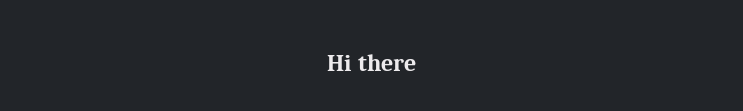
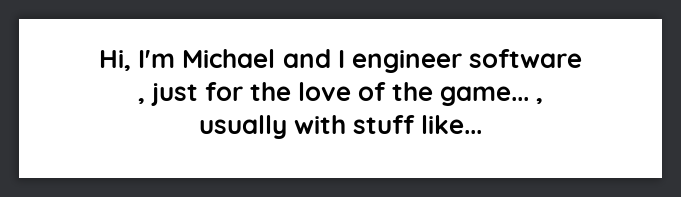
[327,54,416,71] Hi there -> [99,49,582,73] [137,82,544,106] [198,115,483,139] Hi, I'm Michael and I engineer software , just for the love of the game... , usually with stuff like...

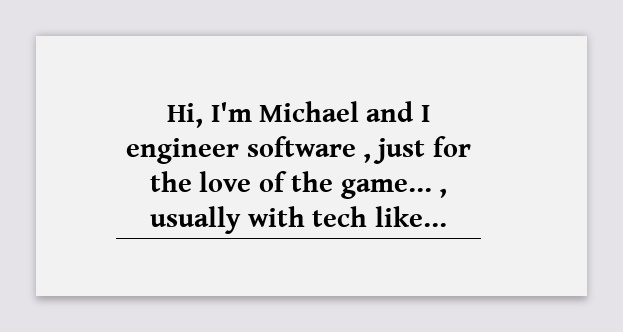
[353,115,416,134] stuff -> [312,206,368,227] tech

